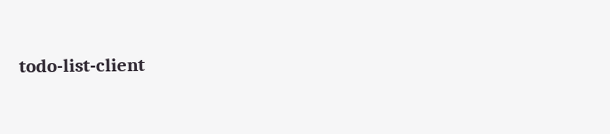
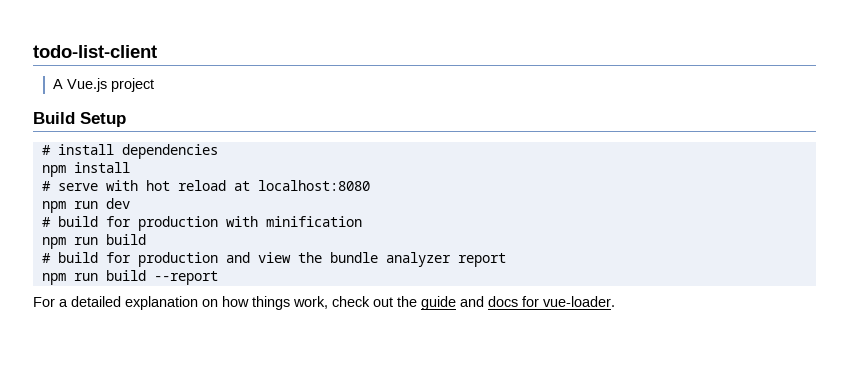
(146, 65) none -> [53,78,155,92] [33,112,126,127] [41,144,218,159] [41,162,130,177] [41,180,370,191] [41,198,130,213] [41,216,362,231] [41,234,146,249] [41,252,506,267] [41,270,218,285] [33,296,615,310] // A Vue.js project // Build Setup // # install dependencies // npm install // # serve with hot reload at localhost:8080 // npm run dev // # build for production with minification // npm run build // # build for production and view the bundle analyzer report // npm run build --report // For a detailed explanation on how things work, check out the guide and docs for vue-loader.

